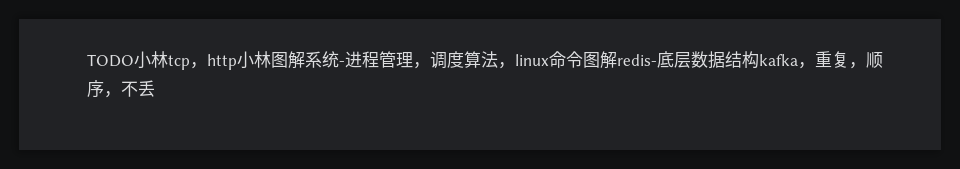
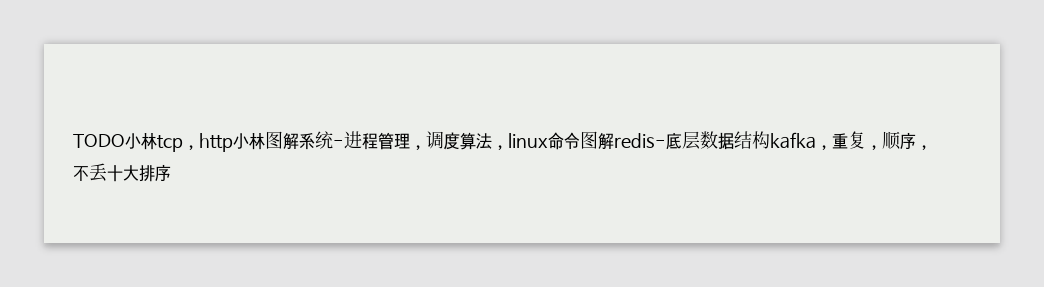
(155, 88) none -> [107,164,171,182] 十大排序

